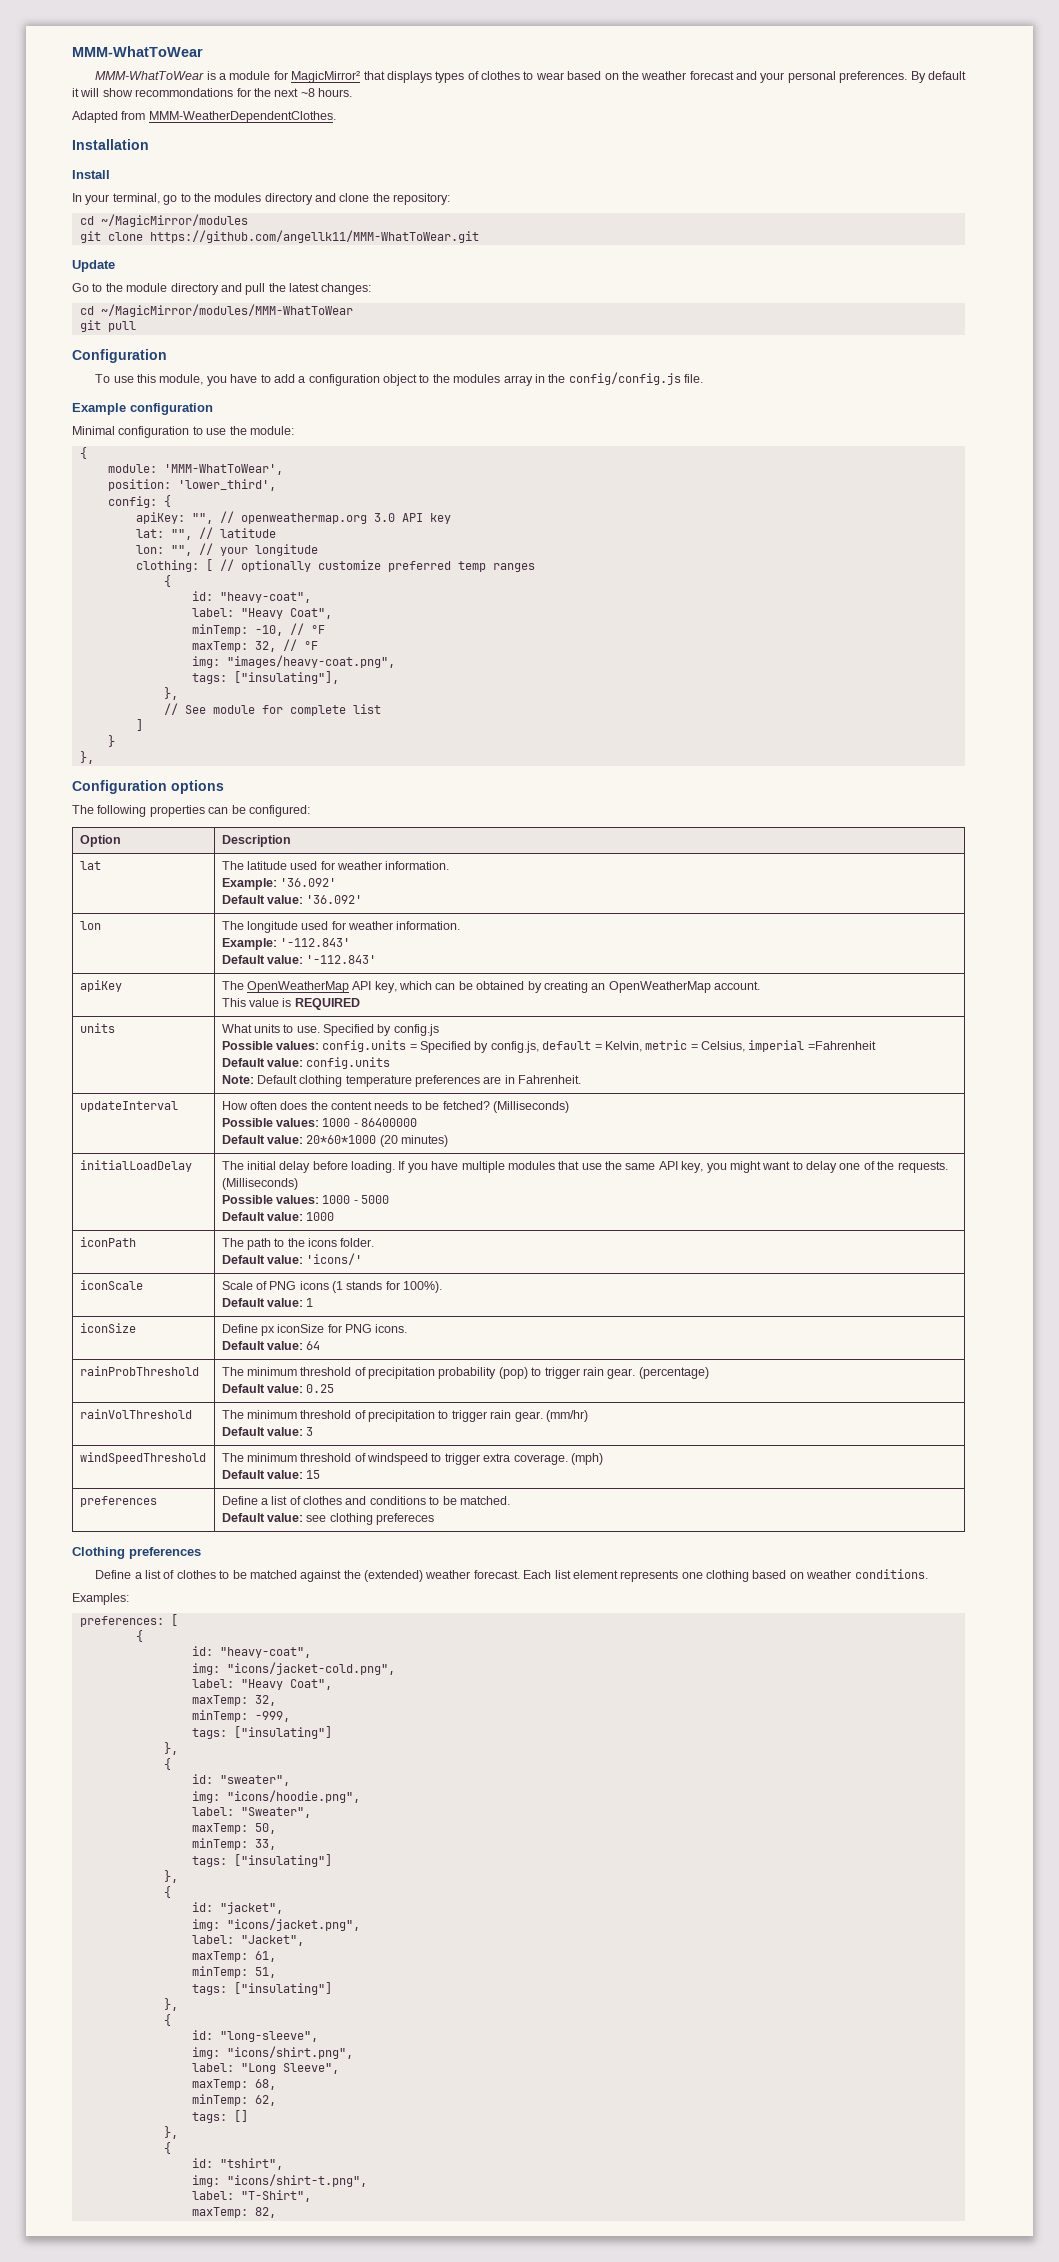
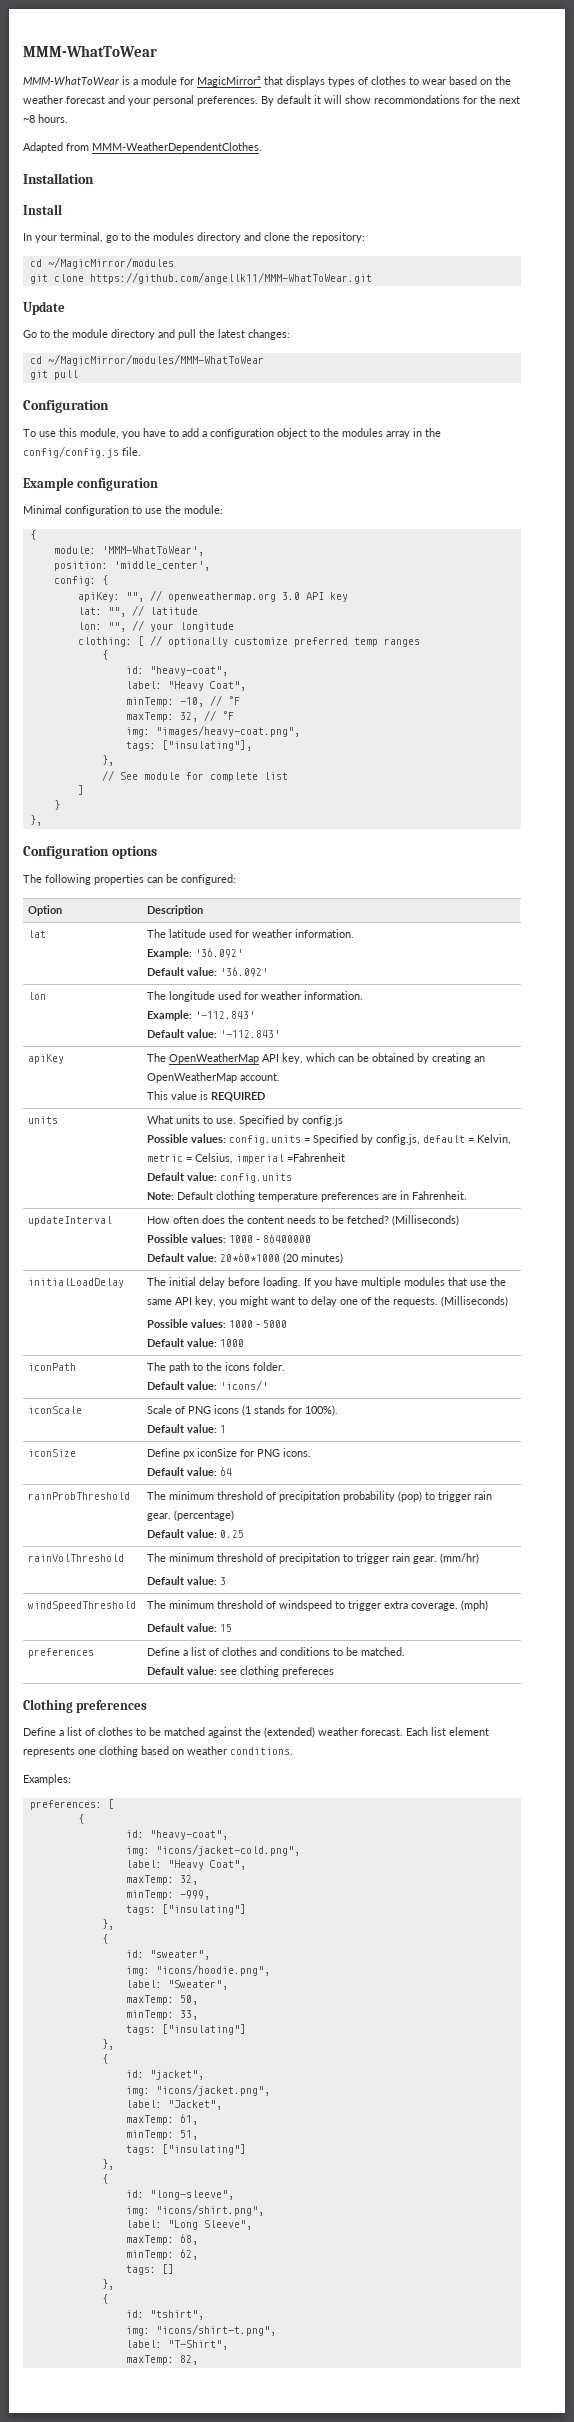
[177,479,276,491] 'lower_third', -> [113,561,210,571] 'middle_center',

